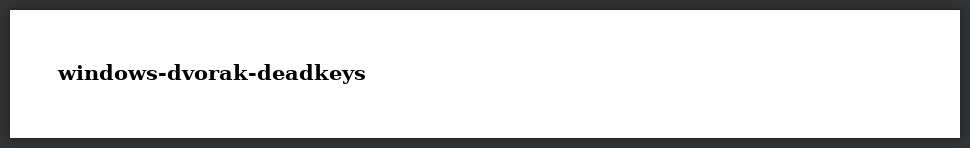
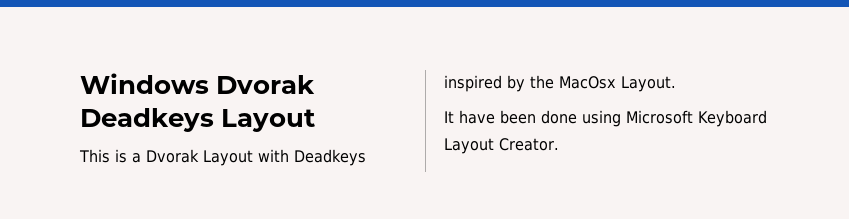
[57,64,366,84] windows-dvorak-deadkeys -> [80,73,316,94] [80,108,316,132] [79,149,366,166] [444,75,676,92] [444,110,767,127] [444,138,559,154] Windows Dvorak Deadkeys Layout // This is a Dvorak Layout with Deadkeys inspired by the MacOsx Layout. // It have been done using Microsoft Keyboard Layout Creator.

